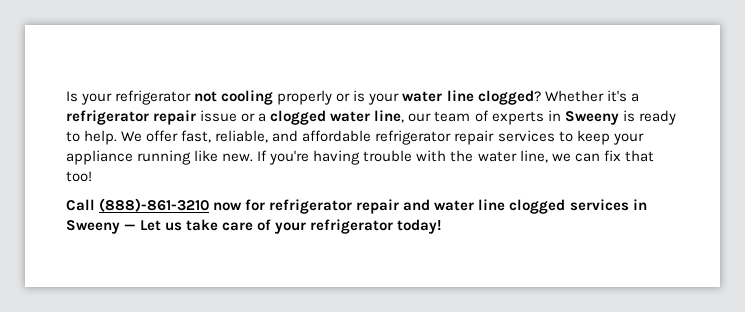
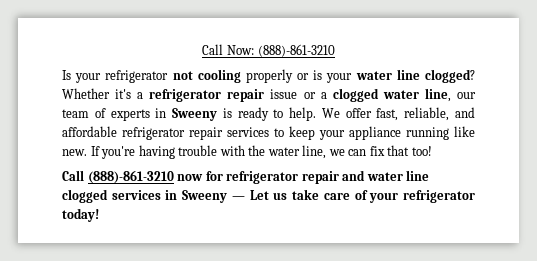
(66, 96) none -> [202,44,335,57] Call Now: (888)-861-3210 //

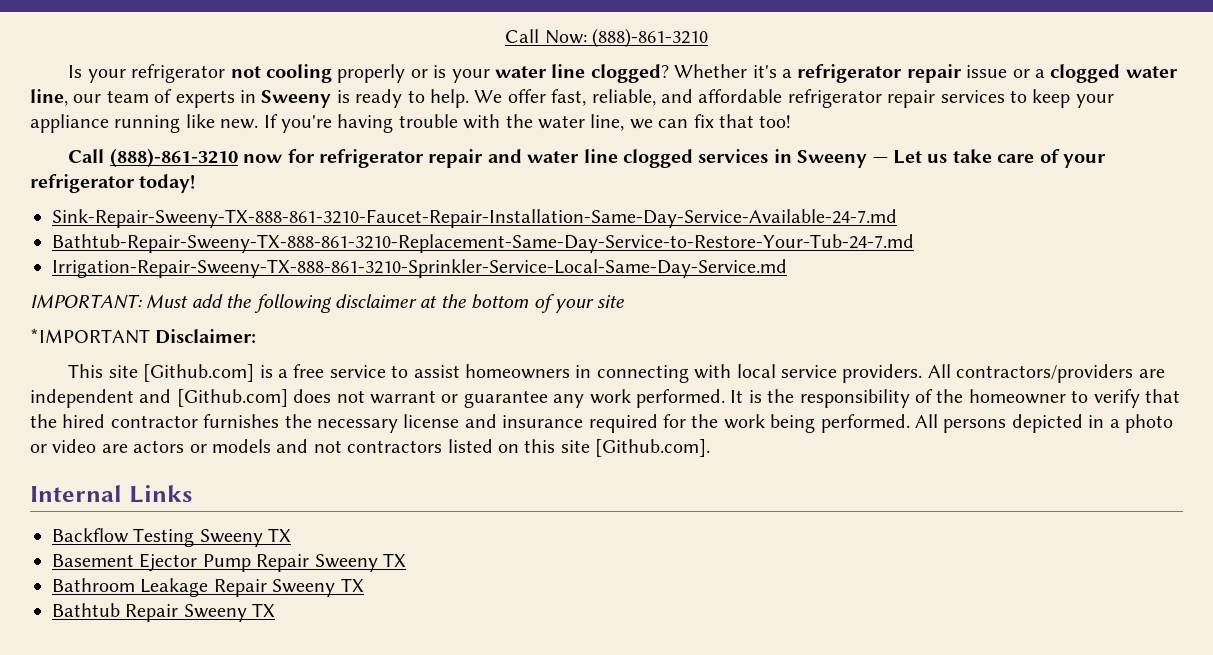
(99, 215) none -> [52,209,897,228] [52,234,914,253] [52,259,787,278] [30,294,625,313] [30,328,257,344] [68,364,1165,383] [30,389,1180,408] [30,414,1173,433] [30,439,711,457] [30,485,192,503] [52,528,292,547] [52,553,406,572] [52,578,364,597] [52,603,276,622] // Sink-Repair-Sweeny-TX-888-861-3210-Faucet-Repair-Installation-Same-Day-Service-Available-24-7.md // Bathtub-Repair-Sweeny-TX-888-861-3210-Replacement-Same-Day-Service-to-Restore-Your-Tub-24-7.md // Irrigation-Repair-Sweeny-TX-888-861-3210-Sprinkler-Service-Local-Same-Day-Service.md // IMPORTANT: Must add the following disclaimer at the bottom of your site // *IMPORTANT Disclaimer: // This site [Github.com] is a free service to assist homeowners in connecting with local service providers. All contractors/providers are independent and [Github.com] does not warrant or guarantee any work performed. It is the responsibility of the homeowner to verify that the hired contractor furnishes the necessary license and insurance required for the work being performed. All persons depicted in a photo or video are actors or models and not contractors listed on this site [Github.com]. // Internal Links // Backflow Testing Sweeny TX // Basement Ejector Pump Repair Sweeny TX // Bathroom Leakage Repair Sweeny TX // Bathtub Repair Sweeny TX

